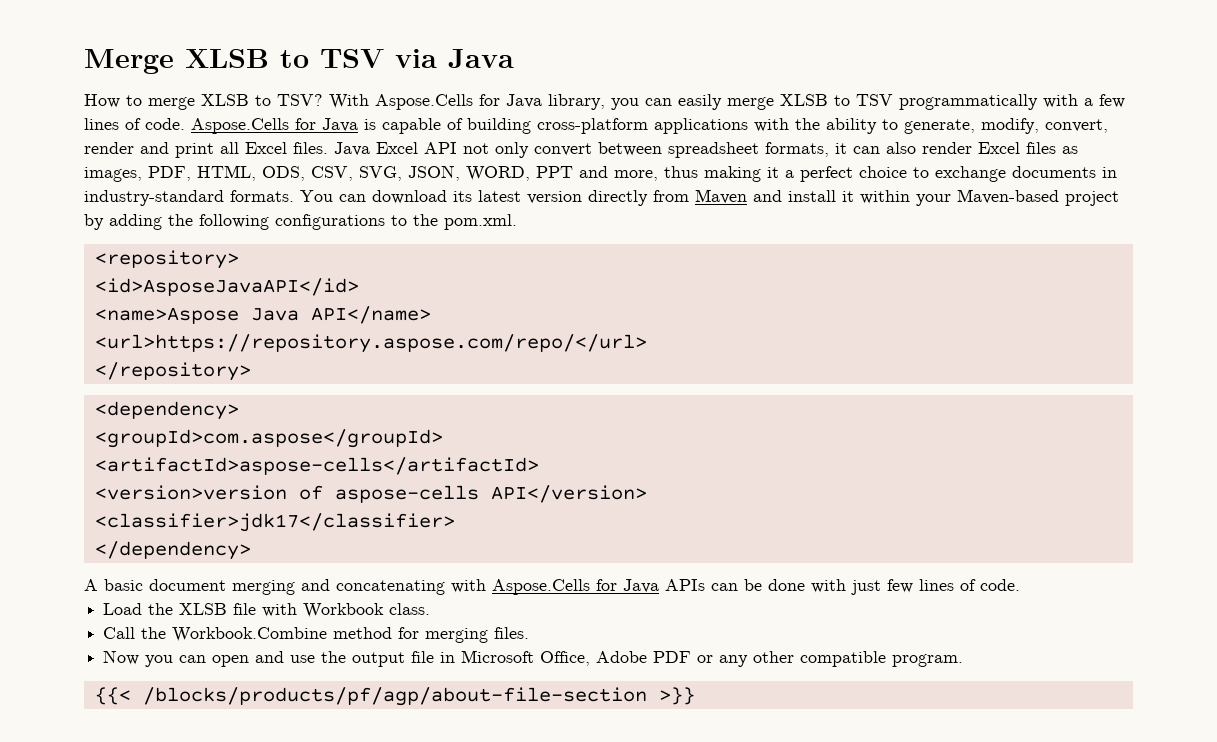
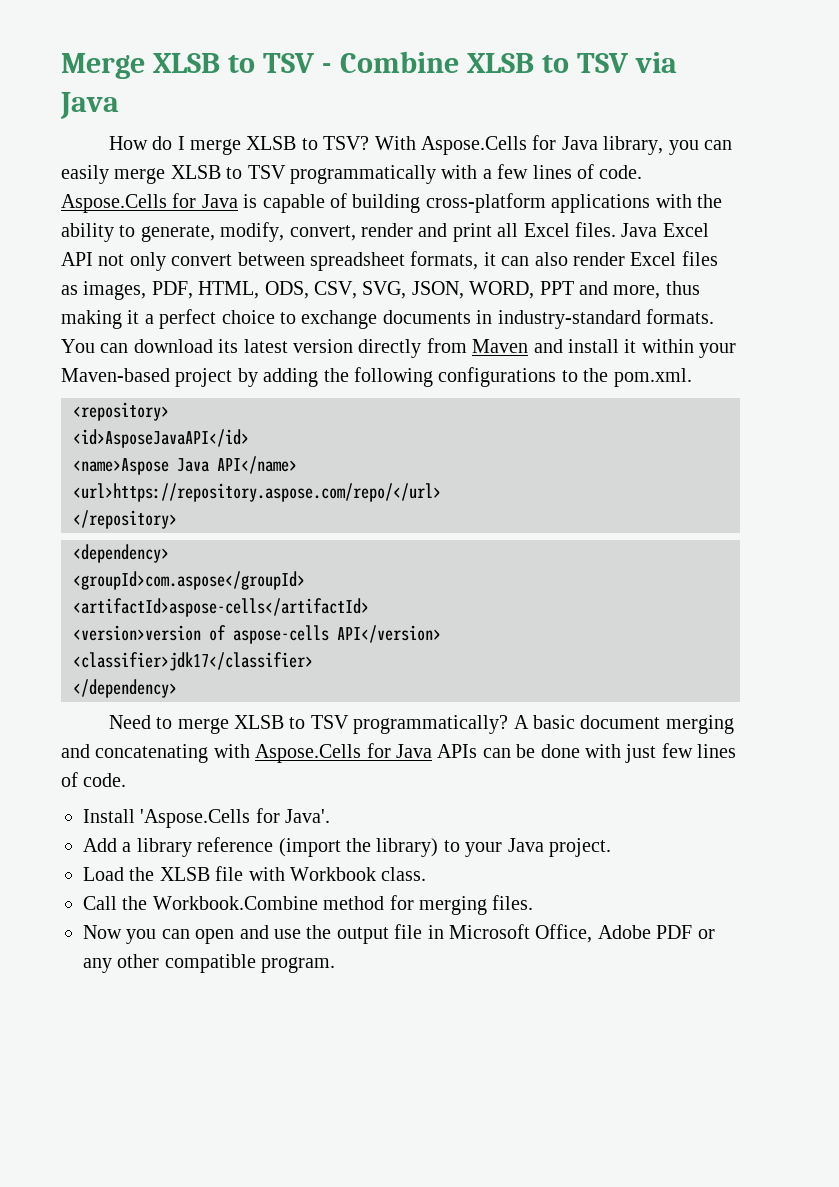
(384, 58) none -> [322,51,629,73] - Combine XLSB to TSV
[126,95,142,106] to -> [152,136,185,150] do I
(251, 550) none -> [108,715,509,734] Need to merge XLSB to TSV programmatically?
(1020, 585) none -> [83,808,331,828] [83,837,611,857] // Install 'Aspose.Cells for Java'. // Add a library reference (import the library) to your Java project.
[94,687,695,706] // {{< /blocks/products/pf/agp/about-file-section >}} -> (336, 965) none

